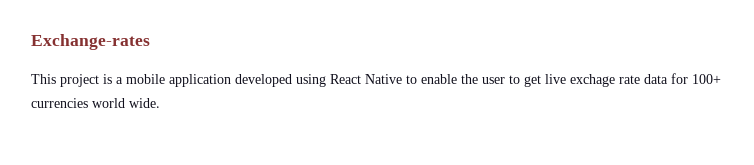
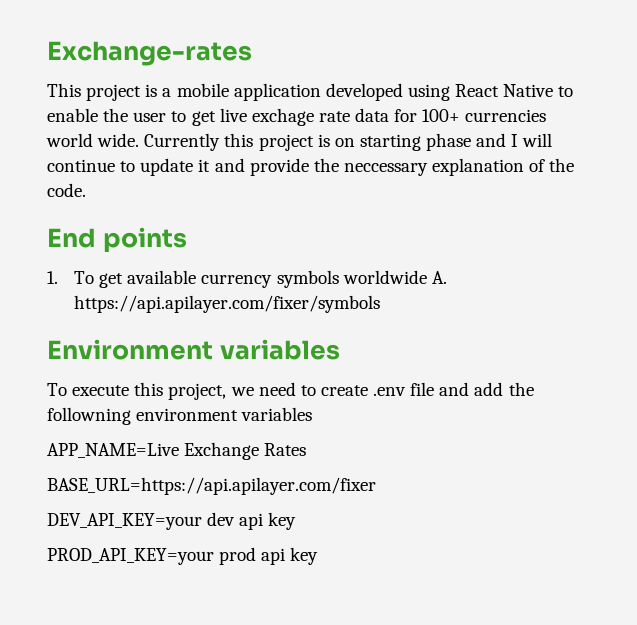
(160, 103) none -> [144,133,553,151] [47,158,575,176] [47,183,86,197] [47,227,187,252] [47,270,447,288] [74,295,381,313] [47,339,340,360] [47,382,534,400] [47,407,313,425] [47,442,307,460] [47,477,376,495] [47,512,297,530] [47,547,319,565] Currently this project is on starting phase and I will continue to update it and provide the neccessary explanation of the code. // End points // 1. To get available currency symbols worldwide A. https://api.apilayer.com/fixer/symbols // Environment variables // To execute this project, we need to create .env file and add the followning environment variables // APP_NAME=Live Exchange Rates // BASE_URL=https://api.apilayer.com/fixer // DEV_API_KEY=your dev api key // PROD_API_KEY=your prod api key

